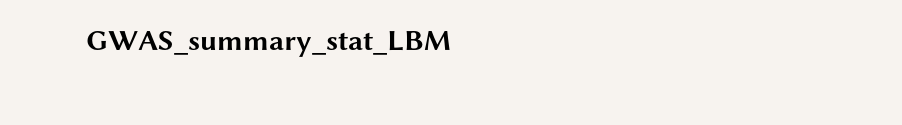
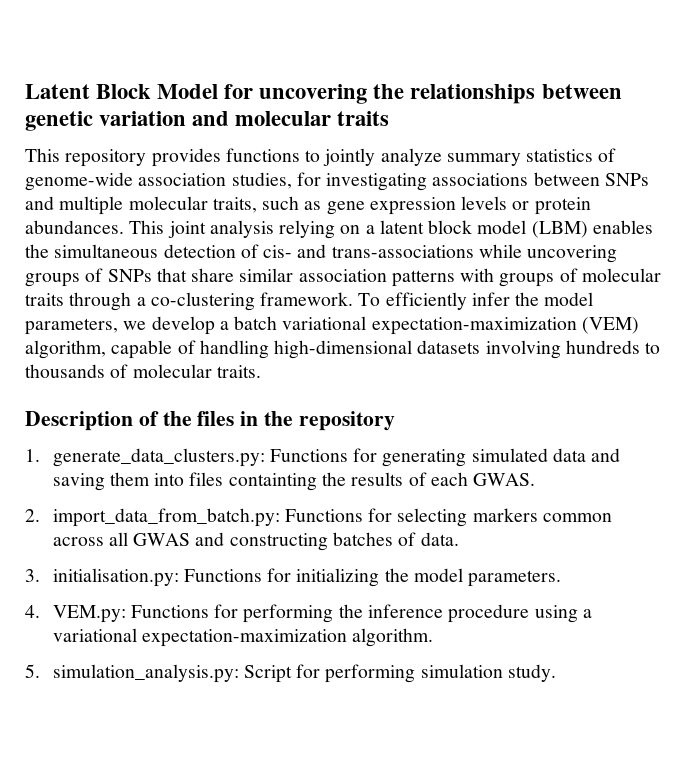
[86,31,451,57] GWAS_summary_stat_LBM -> [25,84,622,104] [25,111,390,131] [25,148,617,167] [25,172,649,191] [25,196,591,215] [25,220,653,239] [25,244,618,263] [25,268,661,287] [25,292,594,311] [25,316,639,335] [25,340,661,359] [25,364,261,378] [25,411,395,431] [25,448,621,467] [52,472,536,491] [25,508,612,527] [52,532,459,551] [25,568,562,587] [25,604,592,623] [52,628,434,647] [25,664,556,683] Latent Block Model for uncovering the relationships between genetic variation and molecular traits // This repository provides functions to jointly analyze summary statistics of genome-wide association studies, for investigating associations between SNPs and multiple molecular traits, such as gene expression levels or protein abundances. This joint analysis relying on a latent block model (LBM) enables the simultaneous detection of cis- and trans-associations while uncovering groups of SNPs that share similar association patterns with groups of molecular traits through a co-clustering framework. To efficiently infer the model parameters, we develop a batch variational expectation-maximization (VEM) algorithm, capable of handling high-dimensional datasets involving hundreds to thousands of molecular traits. // Description of the files in the repository // 1. generate_data_clusters.py: Functions for generating simulated data and saving them into files containting the results of each GWAS. // 2. import_data_from_batch.py: Functions for selecting markers common across all GWAS and constructing batches of data. // 3. initialisation.py: Functions for initializing the model parameters. // 4. VEM.py: Functions for performing the inference procedure using a variational expectation-maximization algorithm. // 5. simulation_analysis.py: Script for performing simulation study.

